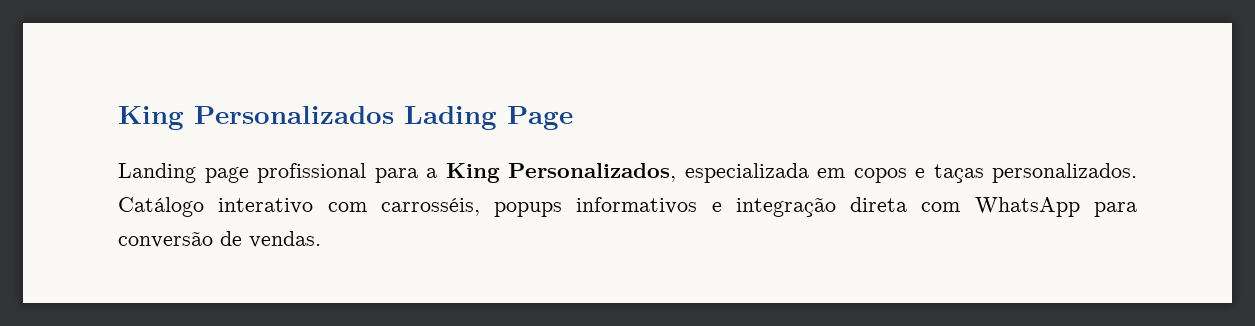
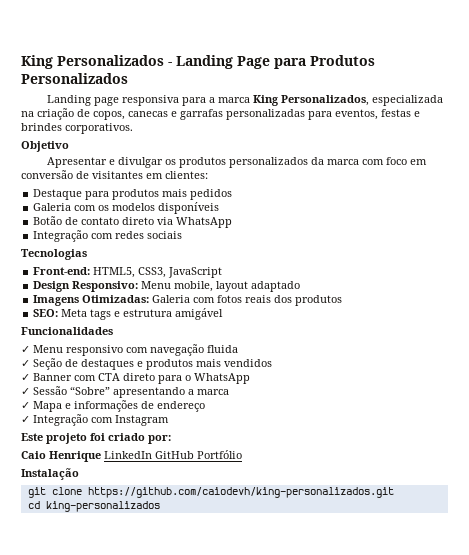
[404,106,497,130] Lading -> [168,55,233,69] - Landing
(573, 118) none -> [274,55,375,69] [21,73,128,84] para Produtos Personalizados
[257,163,366,183] profissional -> [122,95,180,106] responsiva
(437, 173) none -> [218,97,251,103] marca
[817,163,1137,183] [118,197,1137,217] [118,231,321,248] em copos e taças personalizados. Catálogo interativo com carrosséis, popups informativos e integração direta com WhatsApp para conversão de vendas. -> [21,108,420,120] [21,123,133,134] [21,141,69,152] [47,157,428,168] [21,170,208,179] [33,189,233,200] [33,202,220,214] [33,216,233,228] [33,230,183,242] [21,249,87,260] [33,267,223,278] [33,281,301,292] [33,295,343,306] [33,308,224,320] [21,327,113,335] [21,344,238,356] [21,358,272,370] [21,373,250,384] [21,386,229,398] [21,400,205,412] [21,414,169,426] [21,433,171,444] [21,450,242,462] [21,468,79,480] [27,487,394,498] [27,501,160,512] na criação de copos, canecas e garrafas personalizadas para eventos, festas e brindes corporativos. // Objetivo // Apresentar e divulgar os produtos personalizados da marca com foco em conversão de visitantes em clientes: // Destaque para produtos mais pedidos // Galeria com os modelos disponíveis // Botão de contato direto via WhatsApp // Integração com redes sociais // Tecnologias // Front-end: HTML5, CSS3, JavaScript // Design Responsivo: Menu mobile, layout adaptado // Imagens Otimizadas: Galeria com fotos reais dos produtos // SEO: Meta tags e estrutura amigável // Funcionalidades // ✓ Menu responsivo com navegação fluida // ✓ Seção de destaques e produtos mais vendidos // ✓ Banner com CTA direto para o WhatsApp // ✓ Sessão “Sobre” apresentando a marca // ✓ Mapa e informações de endereço // ✓ Integração com Instagram // Este projeto foi criado por: // Caio Henrique LinkedIn GitHub Portfólio // Instalação // git clone https://github.com/caiodevh/king-personalizados.git // cd king-personalizados

